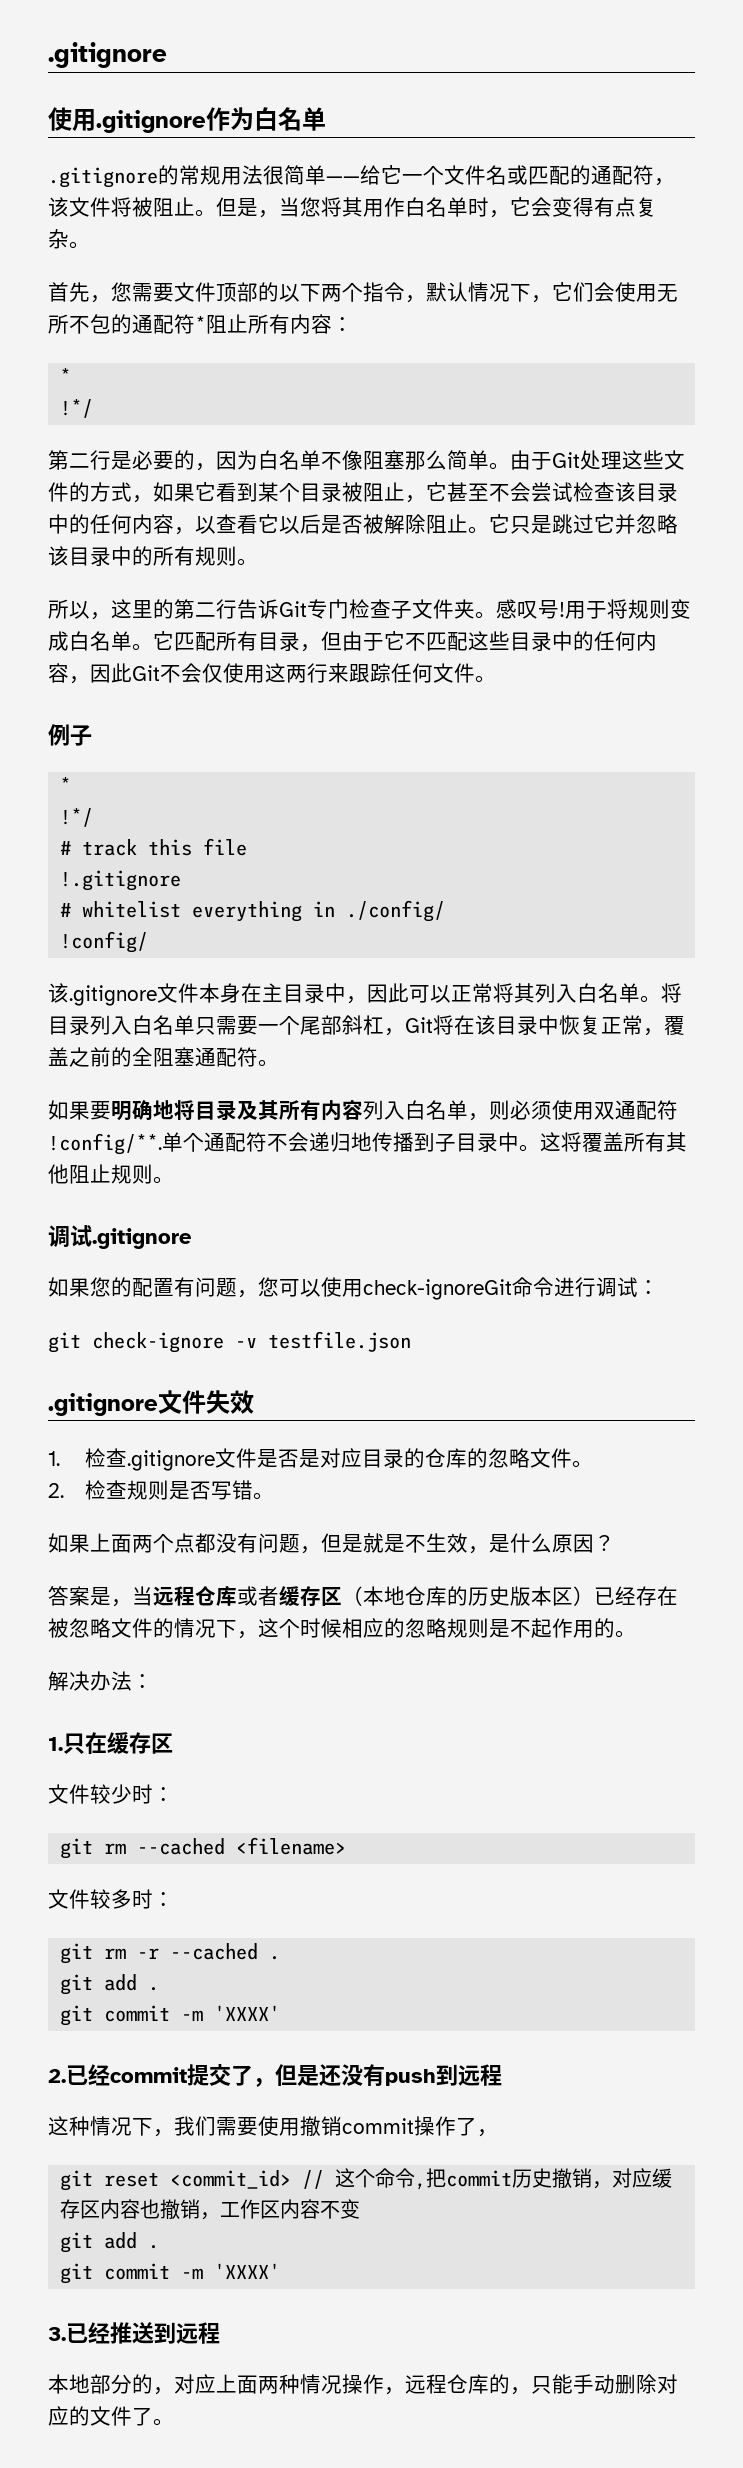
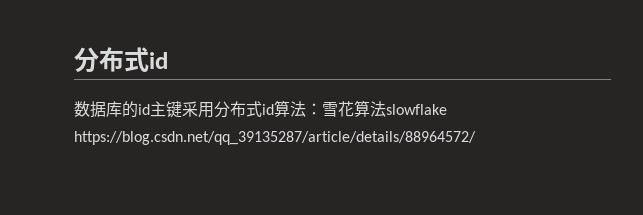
[48,42,167,68] [48,107,326,133] [48,165,675,188] [48,197,657,218] [48,229,90,249] [48,282,678,303] [48,314,353,334] [60,368,72,384] [60,399,94,418] [48,450,685,471] [48,482,678,503] [48,514,678,535] [48,546,258,566] [48,599,691,620] [48,631,657,652] [48,663,496,684] [48,724,92,746] [60,777,72,793] [60,808,94,827] [60,838,248,856] [60,870,182,891] [60,900,446,922] [60,931,149,953] [48,983,682,1006] [48,1015,685,1036] [48,1047,279,1067] [48,1100,678,1121] [48,1132,687,1155] [48,1164,174,1184] [48,1225,192,1249] [48,1277,659,1300] [48,1331,411,1353] [48,1390,254,1416] [48,1448,593,1471] [48,1480,274,1500] [48,1533,615,1554] [48,1586,678,1607] [48,1618,636,1639] [48,1671,153,1691] [48,1732,173,1754] [48,1784,174,1804] [60,1837,347,1859] [48,1889,174,1909] [60,1943,281,1964] [60,1974,160,1995] [60,2005,281,2026] [48,2064,502,2087] [48,2116,498,2137] [60,2168,673,2191] [60,2199,361,2220] [60,2232,160,2253] [60,2263,281,2284] [48,2322,220,2344] [48,2374,678,2395] [48,2406,174,2426] .gitignore // 使用.gitignore作为白名单 // .gitignore的常规用法很简单——给它一个文件名或匹配的通配符，该文件将被阻止。但是，当您将其用作白名单时，它会变得有点复杂。 // 首先，您需要文件顶部的以下两个指令，默认情况下，它们会使用无所不包的通配符*阻止所有内容： // * // !*/ // 第二行是必要的，因为白名单不像阻塞那么简单。由于Git处理这些文件的方式，如果它看到某个目录被阻止，它甚至不会尝试检查该目录中的任何内容，以查看它以后是否被解除阻止。它只是跳过它并忽略该目录中的所有规则。 // 所以，这里的第二行告诉Git专门检查子文件夹。感叹号!用于将规则变成白名单。它匹配所有目录，但由于它不匹配这些目录中的任何内容，因此Git不会仅使用这两行来跟踪任何文件。 // 例子 // * // !*/ // # track this file // !.gitignore // # whitelist everything in ./config/ // !config/ // 该.gitignore文件本身在主目录中，因此可以正常将其列入白名单。将目录列入白名单只需要一个尾部斜杠，Git将在该目录中恢复正常，覆盖之前的全阻塞通配符。 // 如果要明确地将目录及其所有内容列入白名单，则必须使用双通配符!config/**.单个通配符不会递归地传播到子目录中。这将覆盖所有其他阻止规则。 // 调试.gitignore // 如果您的配置有问题，您可以使用check-ignoreGit命令进行调试： // git check-ignore -v testfile.json // .gitignore文件失效 // 1.检查.gitignore文件是否是对应目录的仓库的忽略文件。 // 2.检查规则是否写错。 // 如果上面两个点都没有问题，但是就是不生效，是什么原因？ // 答案是，当远程仓库或者缓存区（本地仓库的历史版本区）已经存在被忽略文件的情况下，这个时候相应的忽略规则是不起作用的。 // 解决办法： // 1.只在缓存区 // 文件较少时： // git rm --cached <filename> // 文件较多时： // git rm -r --cached . // git add . // git commit -m 'XXXX' // 2.已经commit提交了，但是还没有push到远程 // 这种情况下，我们需要使用撤销commit操作了， // git reset <commit_id> // 这个命令,把commit历史撤销，对应缓存区内容也撤销，工作区内容不变 // git add . // git commit -m 'XXXX' // 3.已经推送到远程 // 本地部分的，对应上面两种情况操作，远程仓库的，只能手动删除对应的文件了。 -> [74,47,168,73] [74,100,447,118] [74,131,476,145] 分布式id // 数据库的id主键采用分布式id算法：雪花算法slowflake https://blog.csdn.net/qq_39135287/article/details/88964572/

